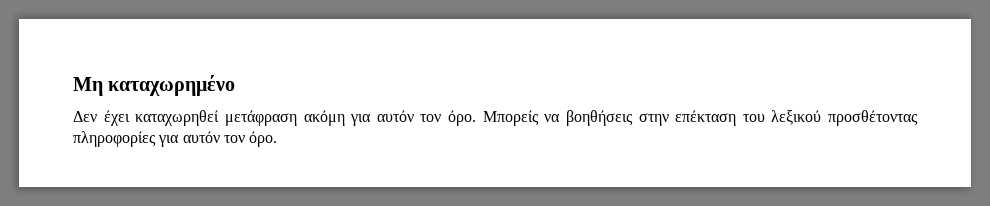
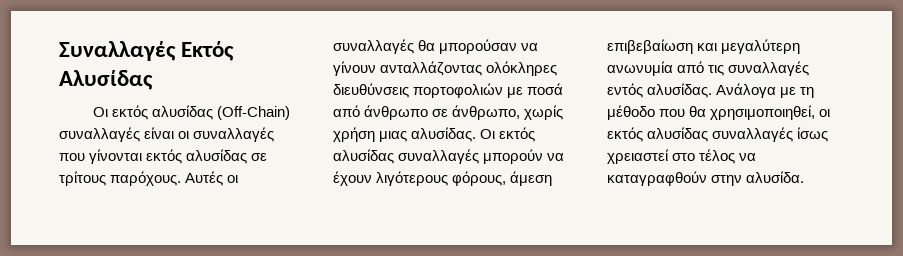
[73,75,236,96] [73,110,918,126] [73,131,278,147] Μη καταχωρημένο // Δεν έχει καταχωρηθεί μετάφραση ακόμη για αυτόν τον όρο. Μπορείς να βοηθήσεις στην επέκταση του λεξικού προσθέτοντας πληροφορίες για αυτόν τον όρο. -> [59,41,235,61] [59,70,153,90] [92,105,290,120] [59,127,275,142] [59,149,268,164] [59,171,239,186] [333,39,539,54] [333,61,558,76] [333,83,564,98] [333,105,564,120] [333,127,536,142] [333,149,565,164] [333,171,553,186] [607,39,801,54] [607,61,810,76] [607,83,815,98] [607,105,831,120] [607,127,829,142] [607,149,757,164] [607,171,805,186] Συναλλαγές Εκτός Αλυσίδας // Οι εκτός αλυσίδας (Off-Chain) συναλλαγές είναι οι συναλλαγές που γίνονται εκτός αλυσίδας σε τρίτους παρόχους. Αυτές οι συναλλαγές θα μπορούσαν να γίνουν ανταλλάζοντας ολόκληρες διευθύνσεις πορτοφολιών με ποσά από άνθρωπο σε άνθρωπο, χωρίς χρήση μιας αλυσίδας. Οι εκτός αλυσίδας συναλλαγές μπορούν να έχουν λιγότερους φόρους, άμεση επιβεβαίωση και μεγαλύτερη ανωνυμία από τις συναλλαγές εντός αλυσίδας. Ανάλογα με τη μέθοδο που θα χρησιμοποιηθεί, οι εκτός αλυσίδας συναλλαγές ίσως χρειαστεί στο τέλος να καταγραφθούν στην αλυσίδα.

